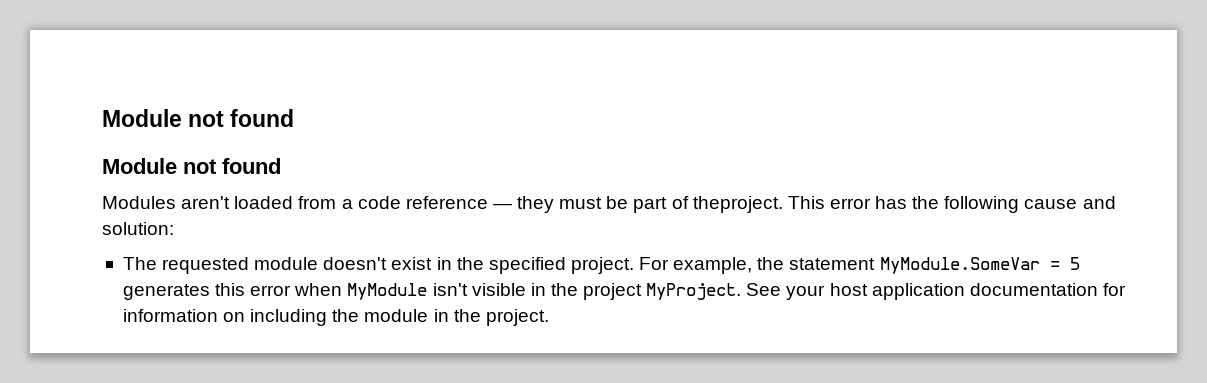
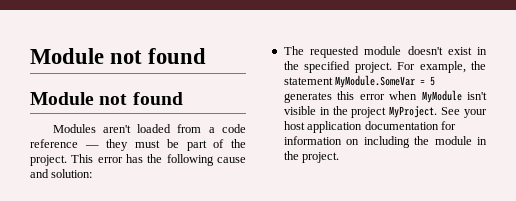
[692,196,783,213] theproject. -> [231,139,247,148] [30,155,67,166] the project.

